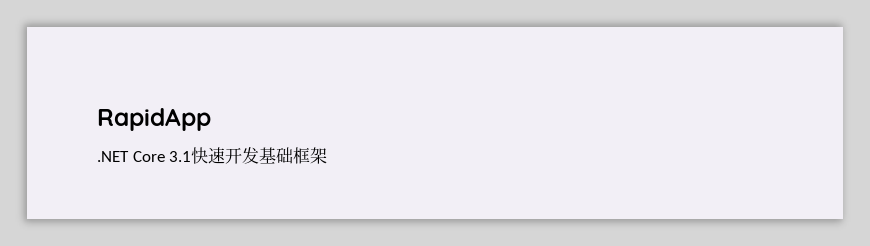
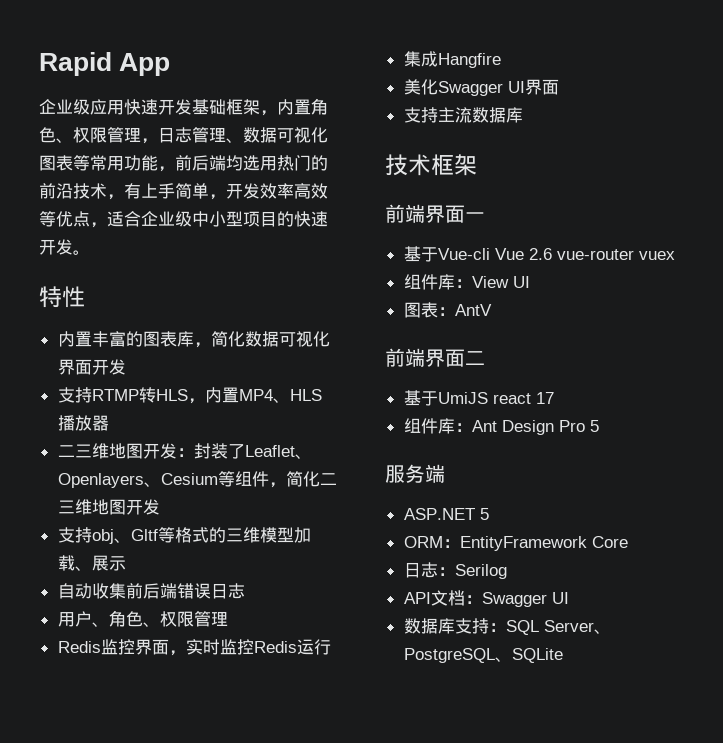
[97,108,211,131] [97,147,328,164] RapidApp // .NET Core 3.1快速开发基础框架 -> [39,52,171,76] [39,98,328,116] [39,127,328,144] [39,155,328,172] [39,183,328,200] [39,211,328,228] [39,239,90,255] [39,286,85,308] [57,331,330,348] [57,359,126,375] [57,387,322,404] [57,415,109,431] [57,443,312,459] [57,471,337,488] [57,499,160,515] [57,527,311,544] [57,555,126,571] [57,583,245,599] [57,610,228,627] [57,639,331,656] [403,51,501,68] [403,79,559,96] [403,107,523,123] [385,154,477,176] [385,204,485,223] [403,246,675,262] [403,274,530,290] [403,302,492,318] [385,348,485,367] [403,390,554,406] [403,418,599,435] [385,464,445,483] [403,508,489,520] [403,536,628,551] [403,562,507,579] [403,590,569,607] [403,618,611,635] [403,648,563,663] Rapid App // 企业级应用快速开发基础框架，内置角色、权限管理，日志管理、数据可视化图表等常用功能，前后端均选用热门的前沿技术，有上手简单，开发效率高效等优点，适合企业级中小型项目的快速开发。 // 特性 // 内置丰富的图表库，简化数据可视化界面开发 // 支持RTMP转HLS，内置MP4、HLS播放器 // 二三维地图开发：封装了Leaflet、Openlayers、Cesium等组件，简化二三维地图开发 // 支持obj、Gltf等格式的三维模型加载、展示 // 自动收集前后端错误日志 // 用户、角色、权限管理 // Redis监控界面，实时监控Redis运行 // 集成Hangfire // 美化Swagger UI界面 // 支持主流数据库 // 技术框架 // 前端界面一 // 基于Vue-cli Vue 2.6 vue-router vuex // 组件库：View UI // 图表：AntV // 前端界面二 // 基于UmiJS react 17 // 组件库：Ant Design Pro 5 // 服务端 // ASP.NET 5 // ORM：EntityFramework Core // 日志：Serilog // API文档：Swagger UI // 数据库支持：SQL Server、PostgreSQL、SQLite

